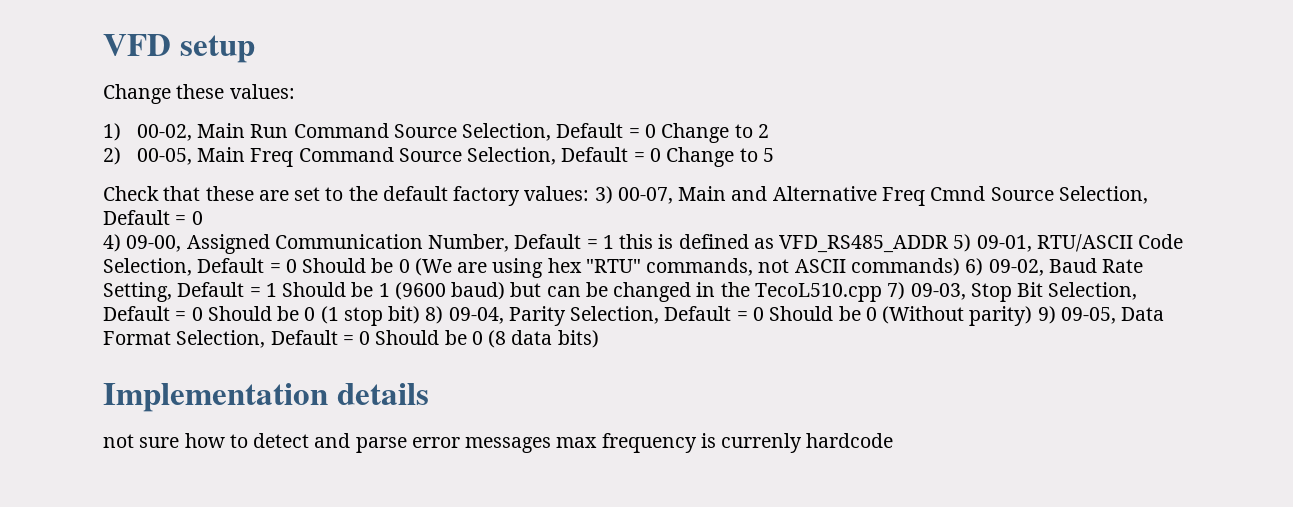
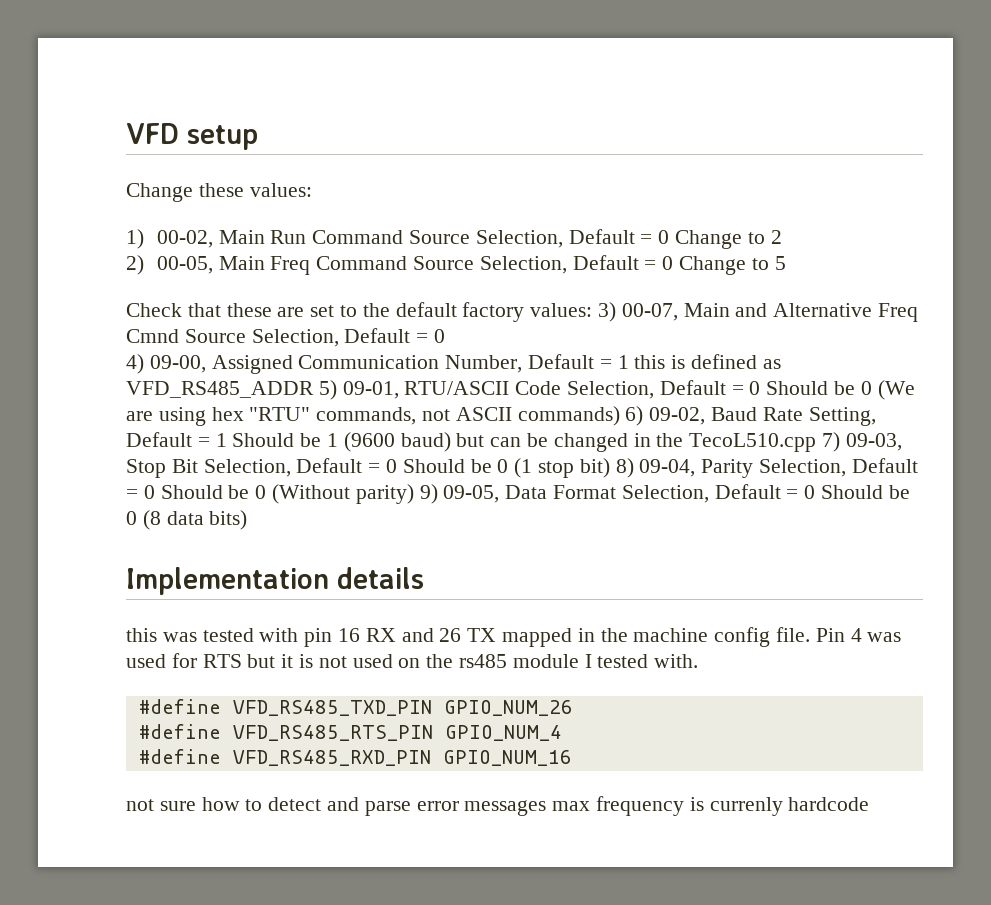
(429, 394) none -> [126,627,902,647] [126,653,699,668] [138,699,573,716] [138,724,562,741] [138,749,572,766] // this was tested with pin 16 RX and 26 TX mapped in the machine config file. Pin 4 was used for RTS but it is not used on the rs485 module I tested with. // #define VFD_RS485_TXD_PIN GPIO_NUM_26 // #define VFD_RS485_RTS_PIN GPIO_NUM_4 // #define VFD_RS485_RXD_PIN GPIO_NUM_16

